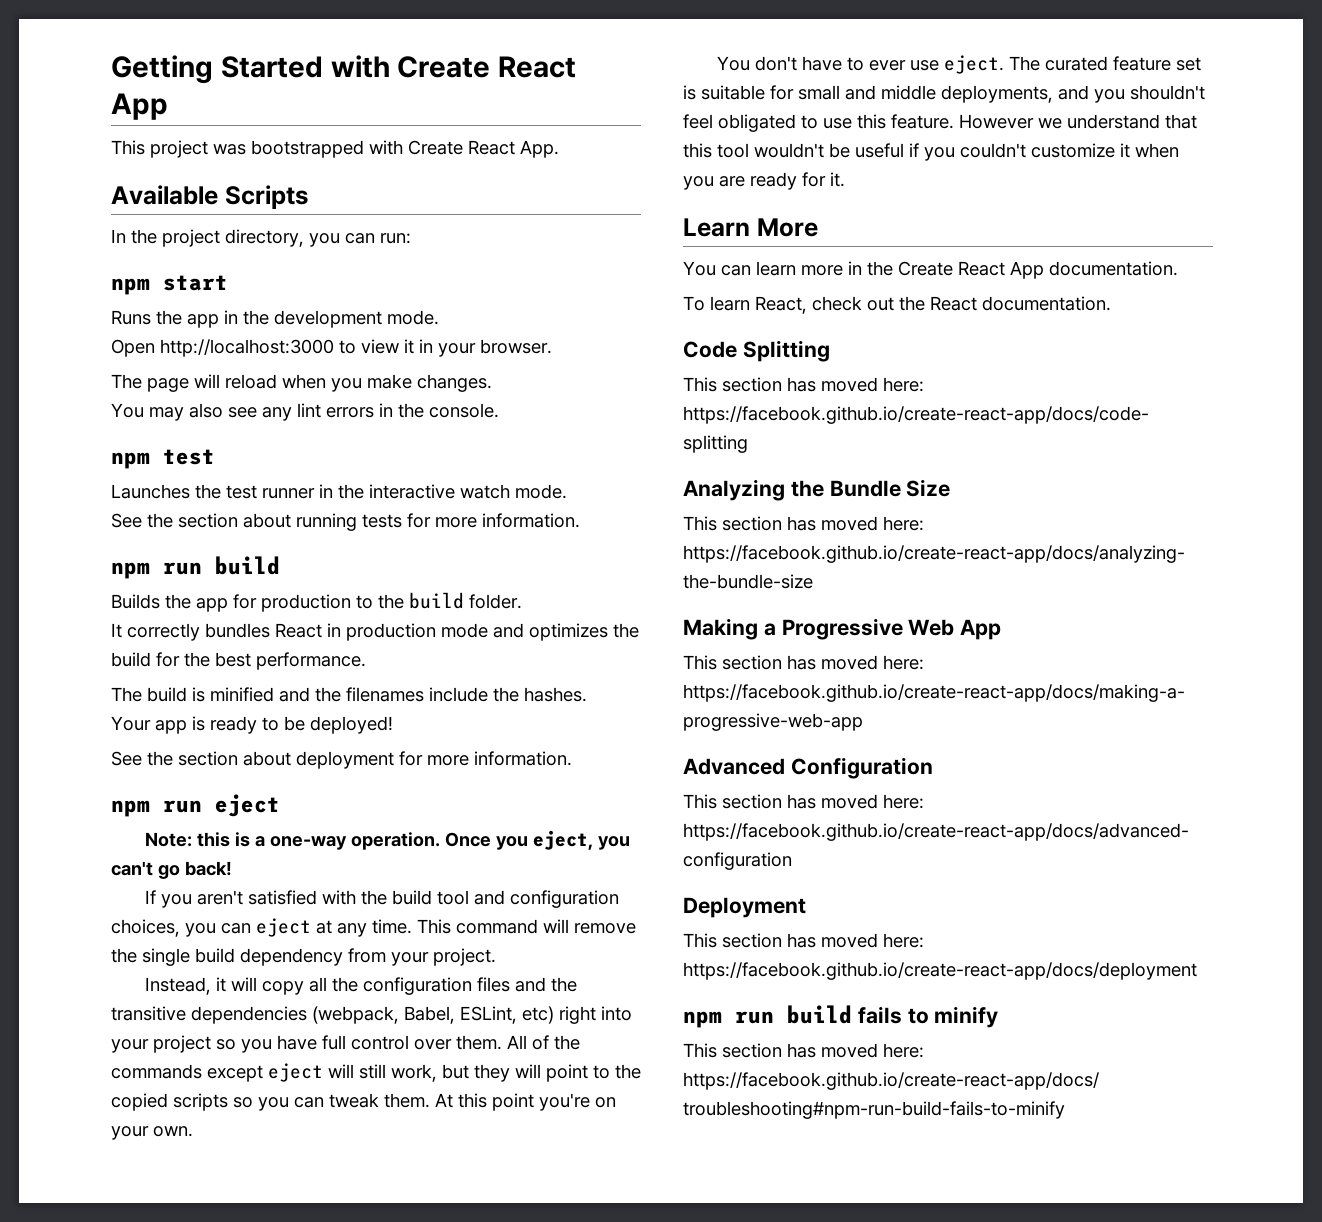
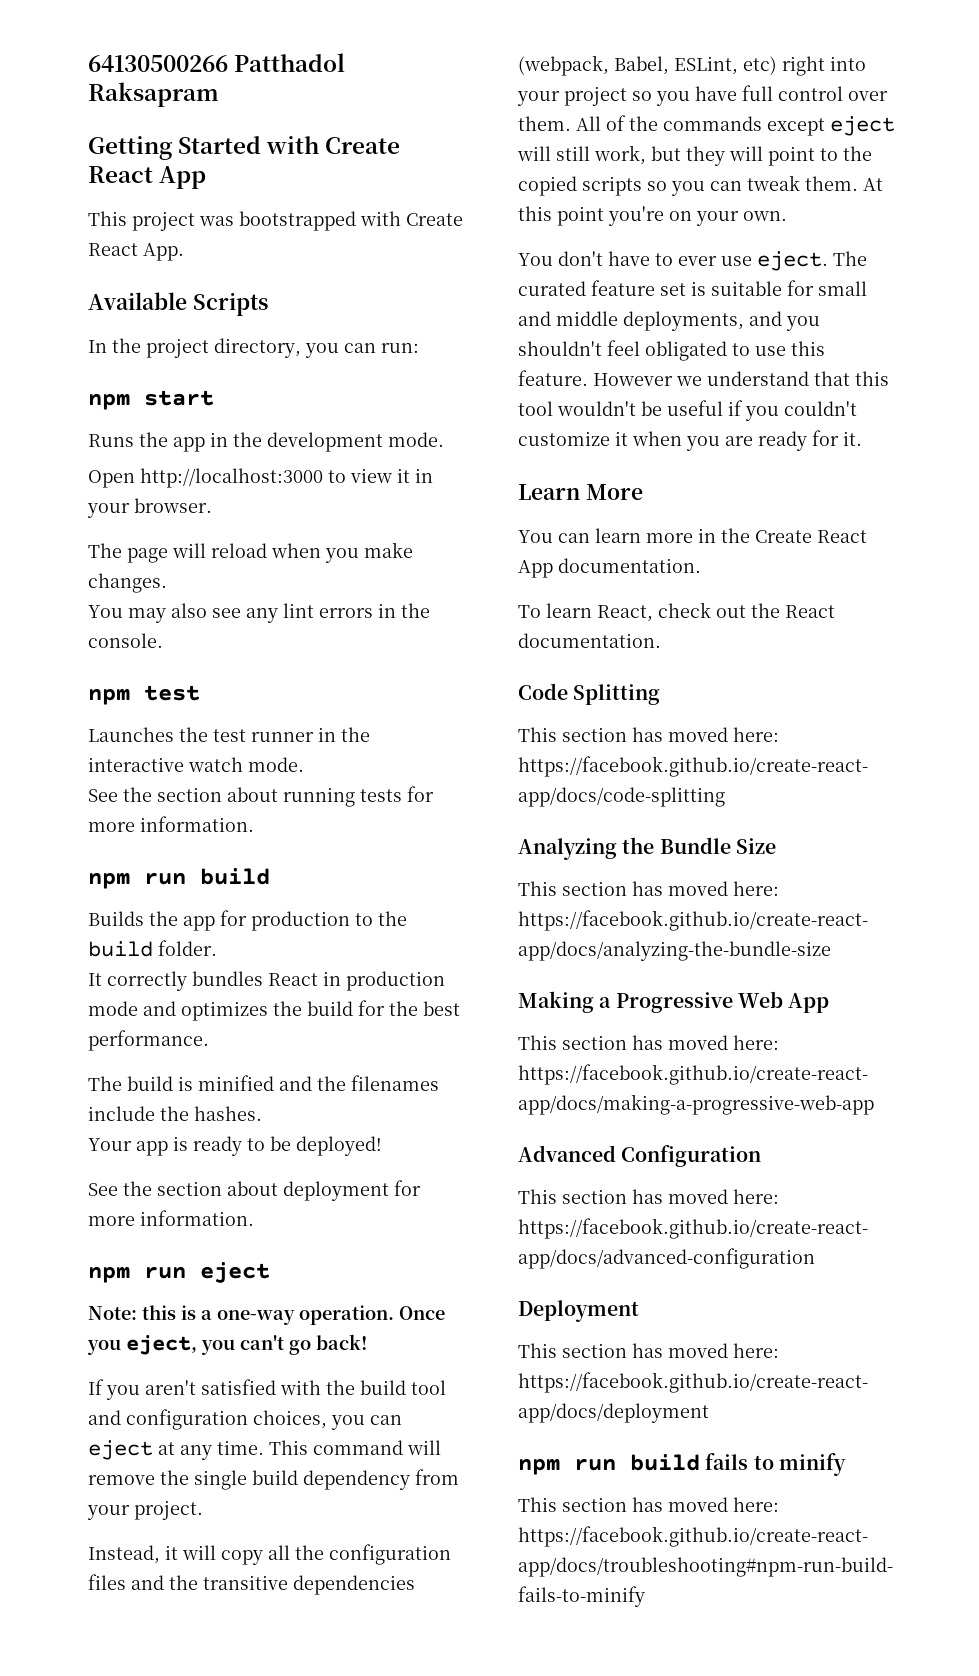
(111, 69) none -> [88,53,346,72] [88,82,219,107] 64130500266 Patthadol Raksapram //

